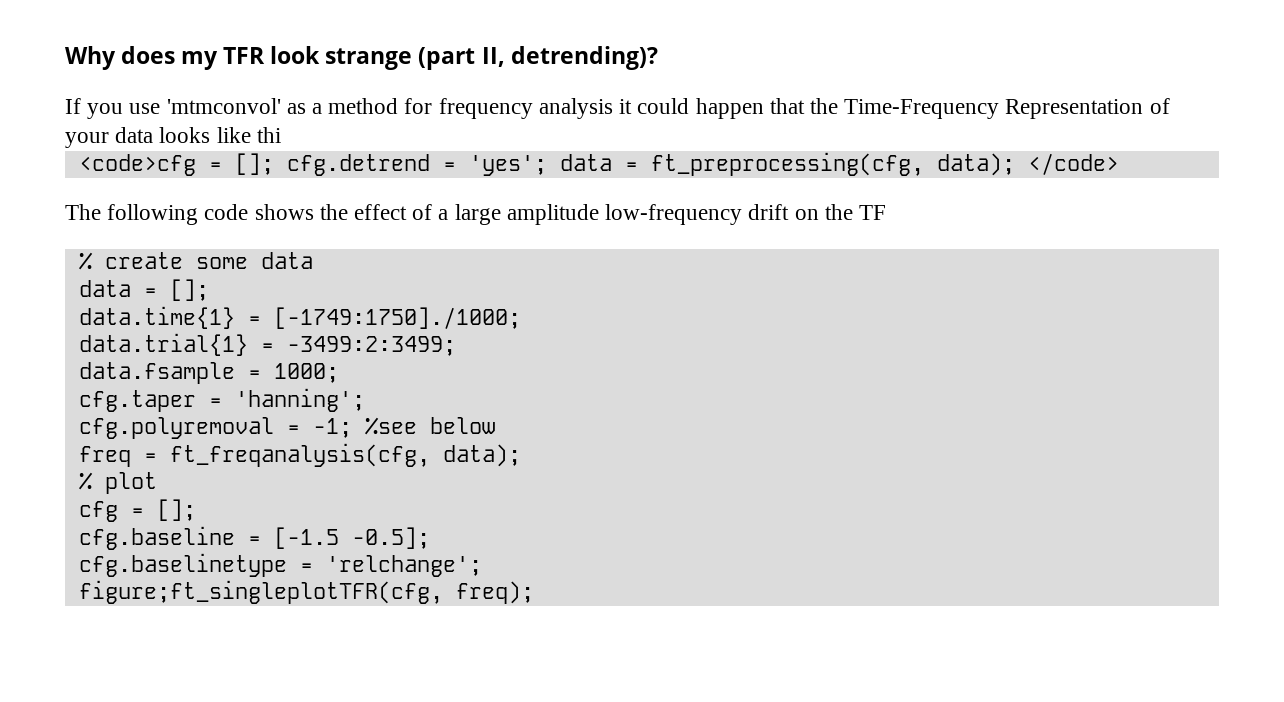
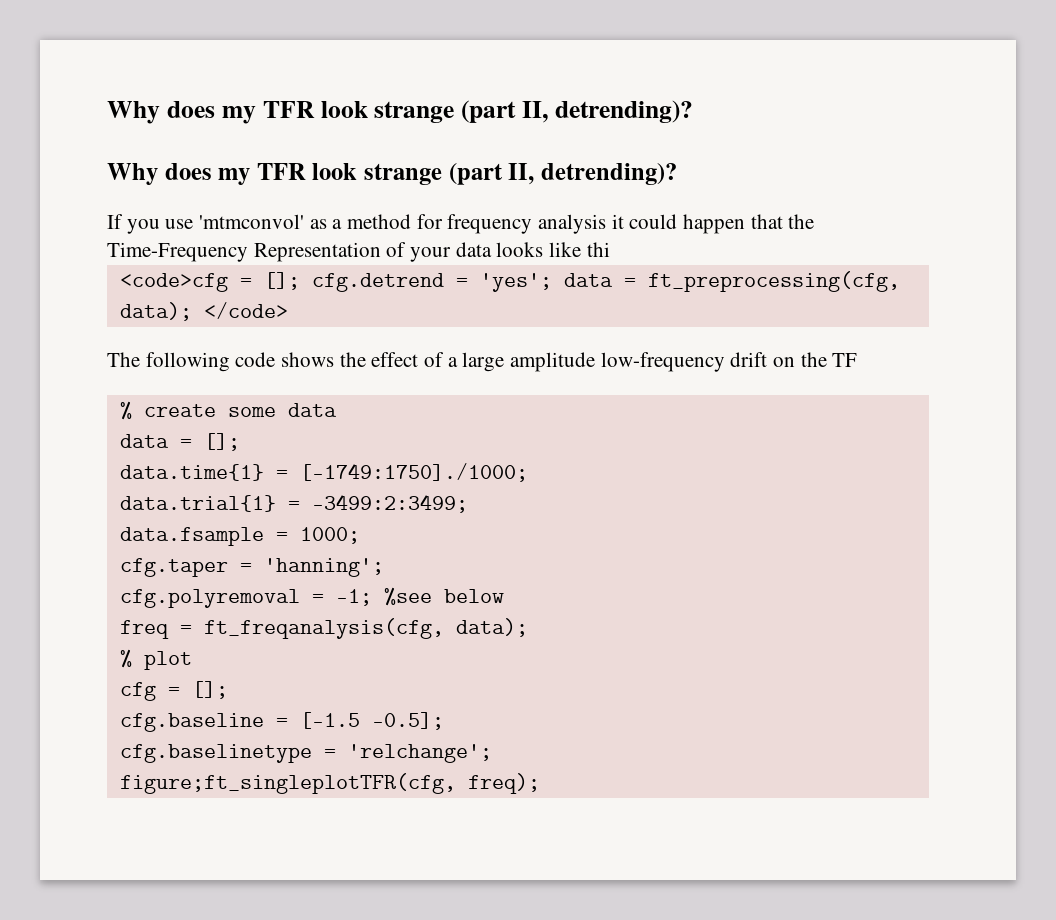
[65,46,658,70] Why does my TFR look strange (part II, detrending)? -> [107,100,694,124] [107,163,677,185] Why does my TFR look strange (part II, detrending)? // Why does my TFR look strange (part II, detrending)?

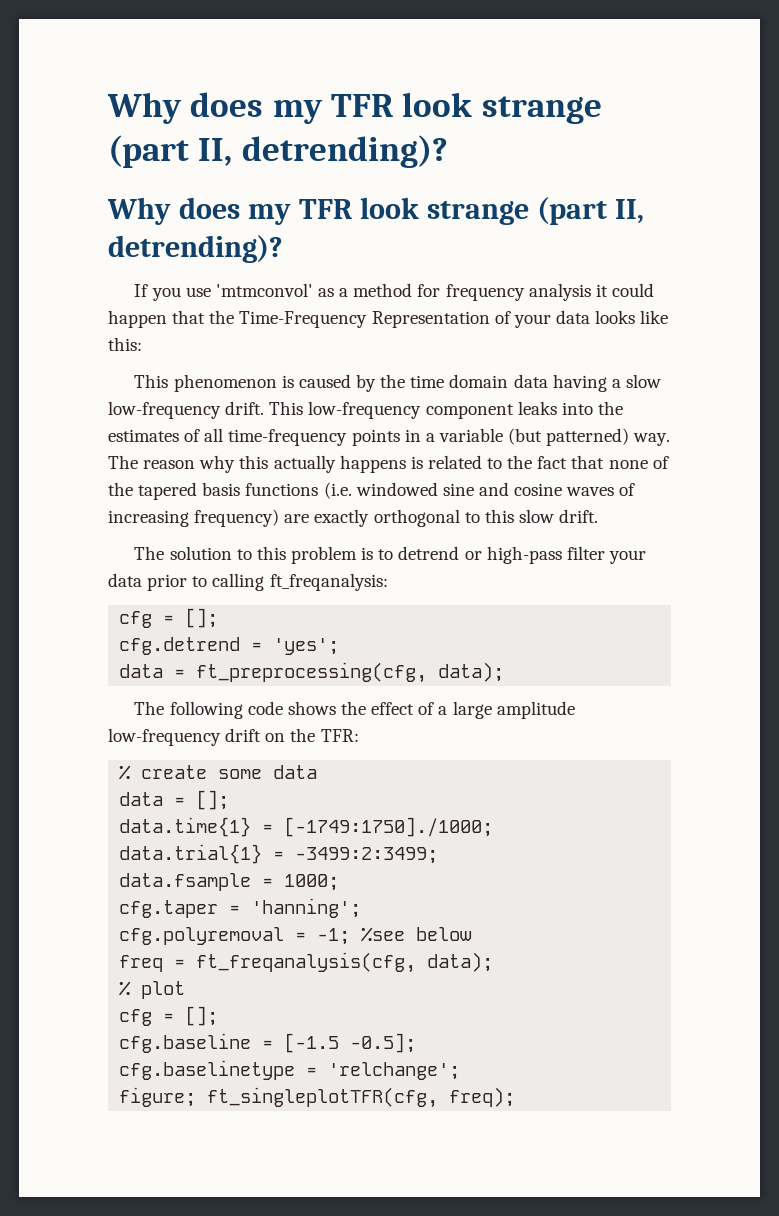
[586,242,610,257] [119,272,300,292] thi // <code>cfg = []; -> [108,337,142,351] [134,374,661,392] [108,401,623,419] [108,428,671,446] [108,455,669,473] [108,482,636,500] [108,509,599,527] [134,546,646,564] [108,573,388,591] [119,608,219,628] this: // This phenomenon is caused by the time domain data having a slow low-frequency drift. This low-frequency component leaks into the estimates of all time-frequency points in a variable (but patterned) way. The reason why this actually happens is related to the fact that none of the tapered basis functions (i.e. windowed sine and cosine waves of increasing frequency) are exactly orthogonal to this slow drift. // The solution to this problem is to detrend or high-pass filter your data prior to calling ft_freqanalysis: // cfg = []; //
(552, 282) none -> (340, 646) //
[203,302,288,319] </code> -> (505, 672) none
[832,353,858,367] TF -> [320,729,359,742] TFR:
[119,773,456,794] figure;ft_singleplotTFR(cfg, -> [119,1087,439,1108] figure; ft_singleplotTFR(cfg,

